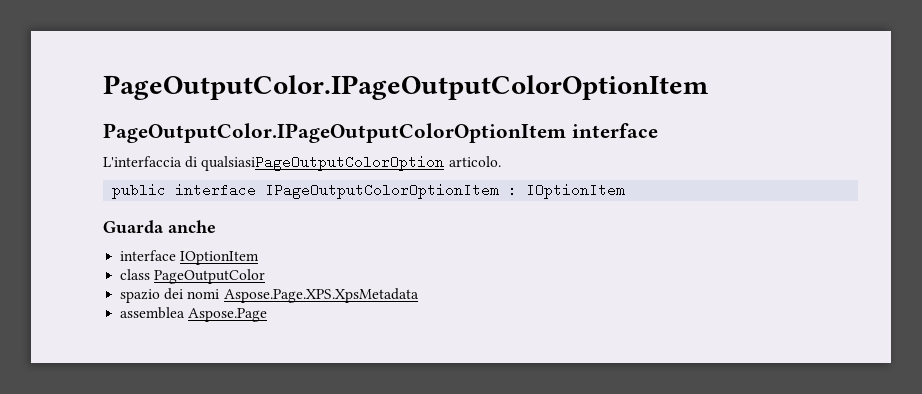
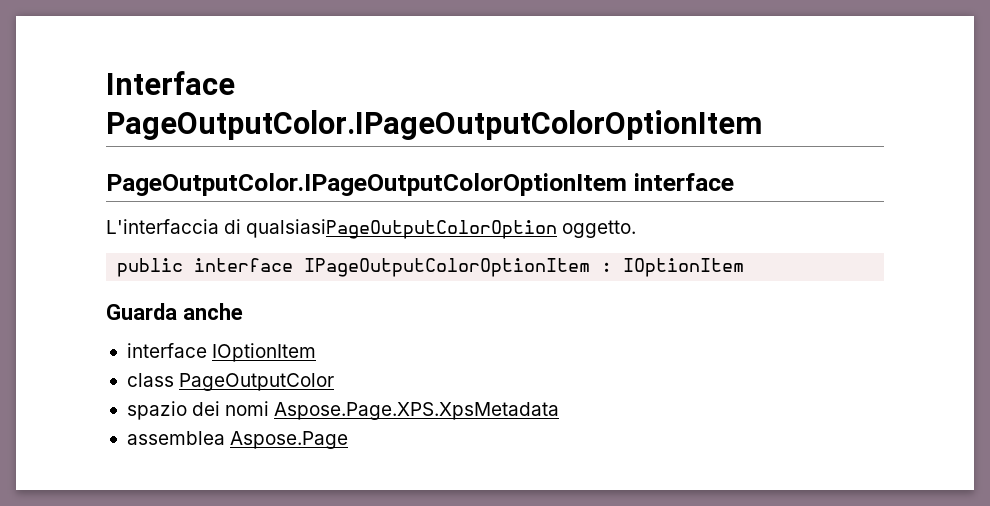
(103, 87) none -> [106,71,235,95] Interface
[448,156,501,167] articolo. -> [562,220,637,238] oggetto.

